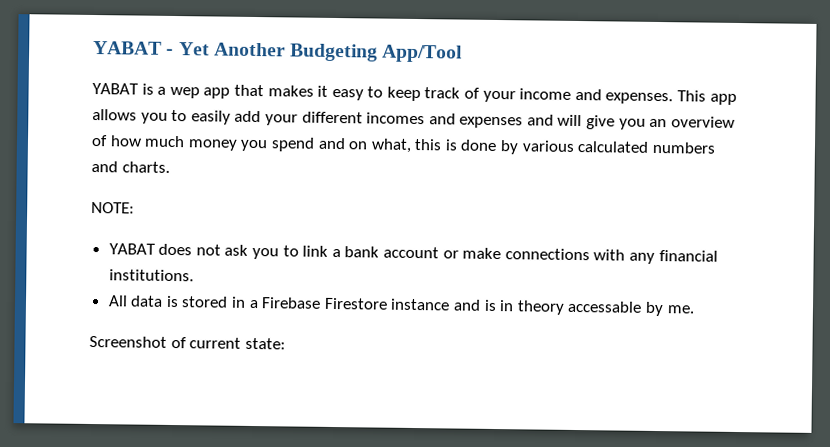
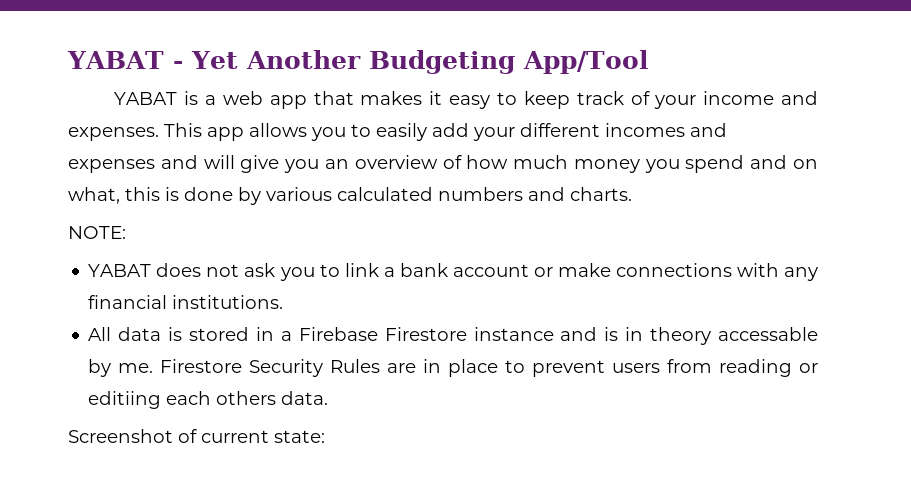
[169,86,200,99] wep -> [222,91,263,105] web
(695, 309) none -> [160,359,819,377] [88,391,329,409] Firestore Security Rules are in place to prevent users from reading or editiing each others data.

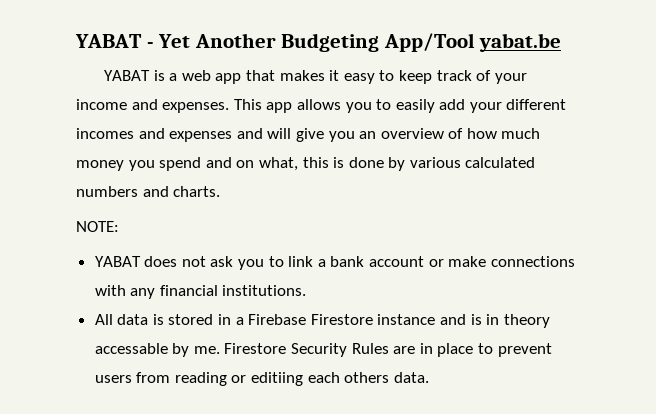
(649, 62) none -> [479,33,562,52] yabat.be
[68,429,325,443] // Screenshot of current state: -> (429, 377) none

